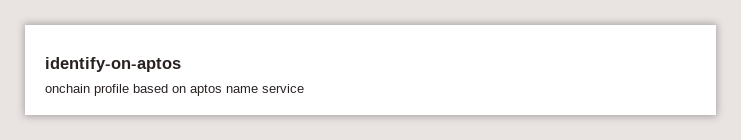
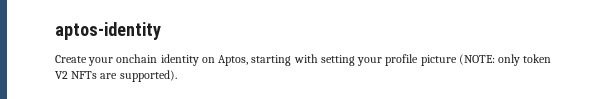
[45,57,181,72] [45,84,304,96] identify-on-aptos // onchain profile based on aptos name service -> [55,22,161,40] [55,54,552,66] [55,70,177,82] aptos-identity // Create your onchain identity on Aptos, starting with setting your profile picture (NOTE: only token V2 NFTs are supported).

